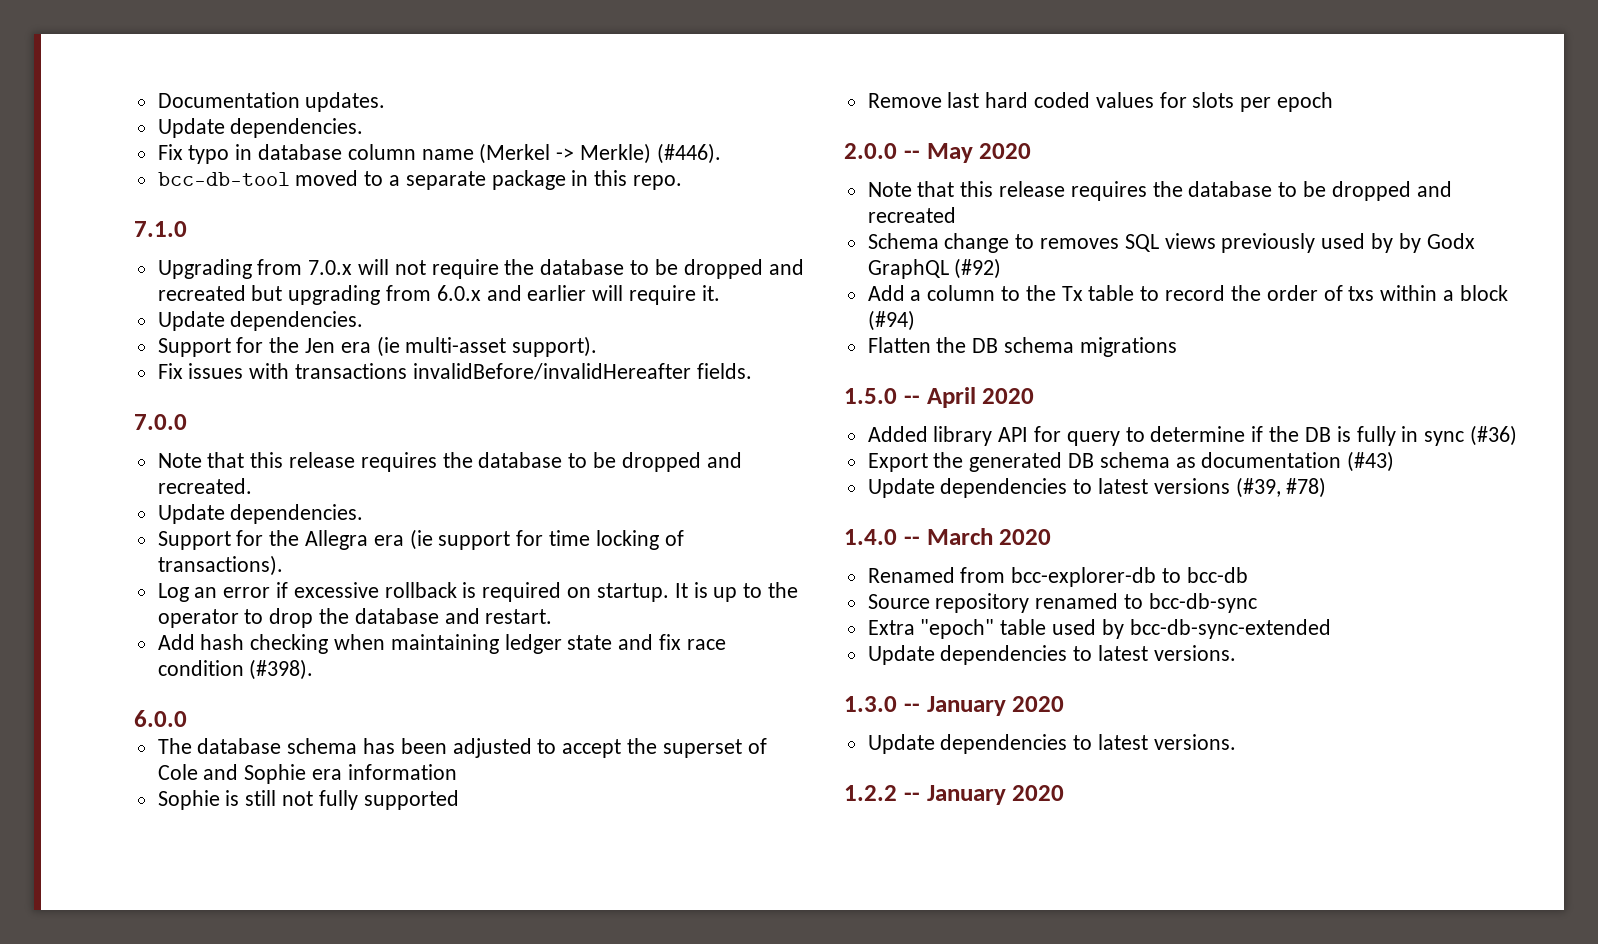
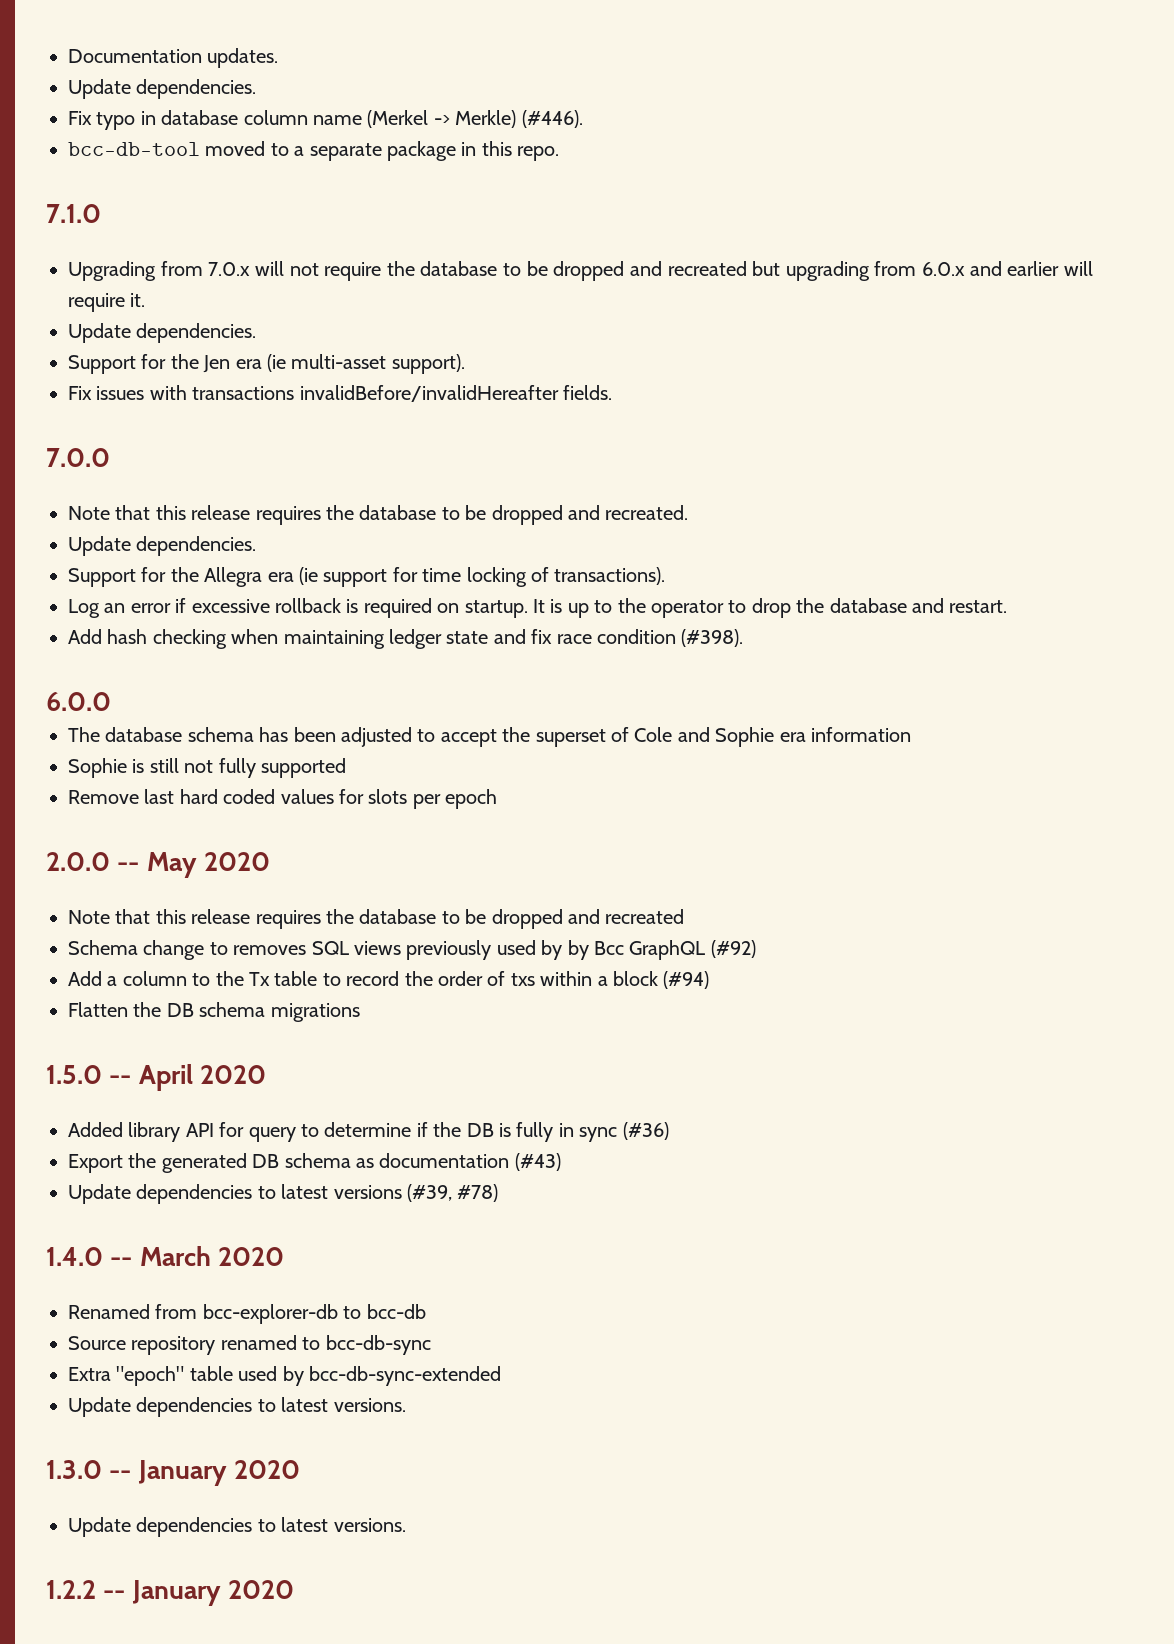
[1426,233,1475,249] Godx -> [593,941,624,955] Bcc

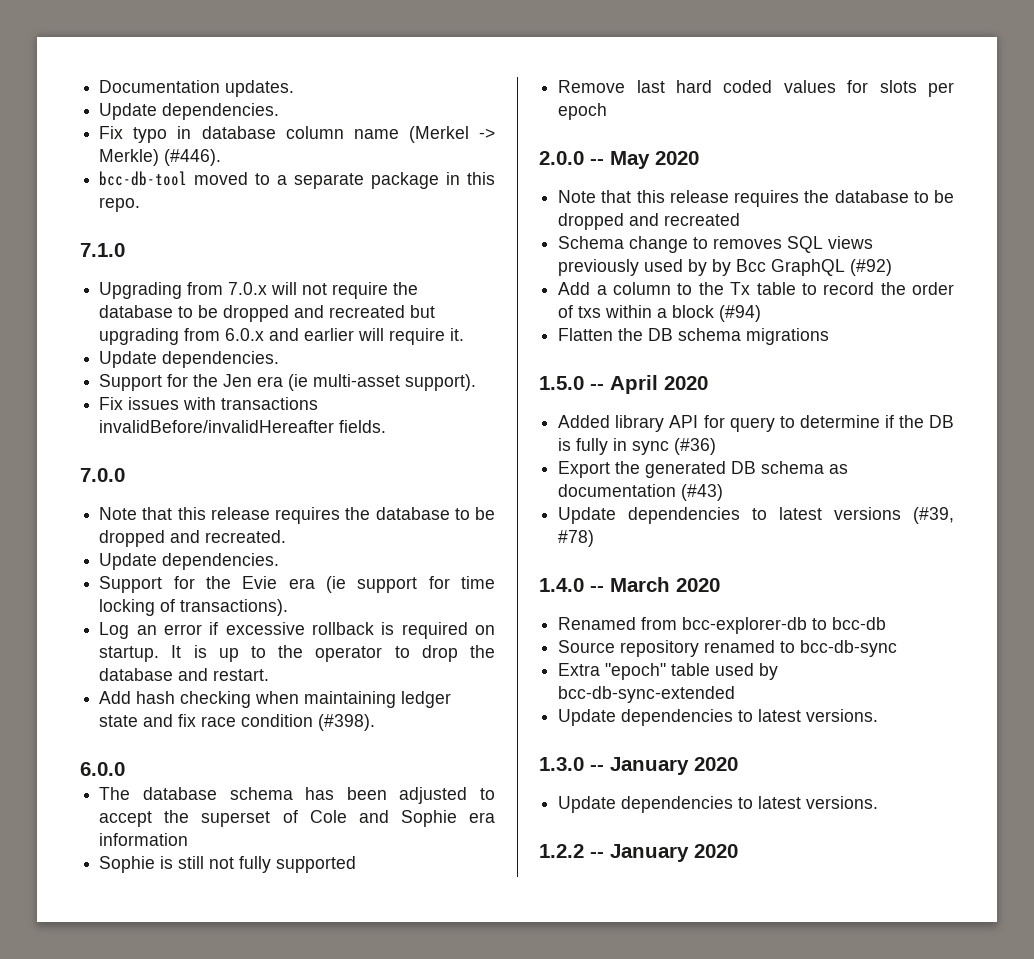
[204,567,263,587] Allegra -> [242,576,278,589] Evie

